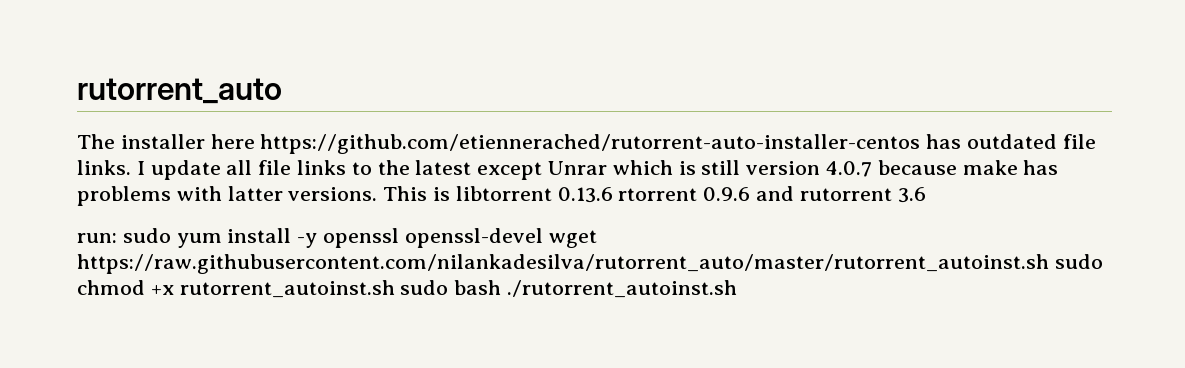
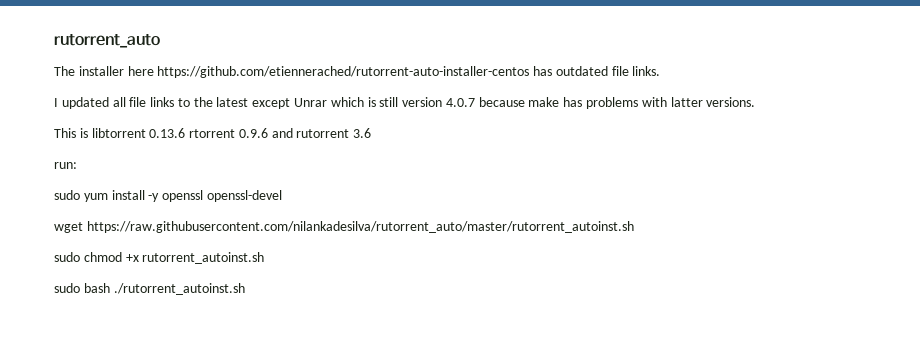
[136,160,221,180] I update -> [54,97,109,109] // I updated
(378, 194) none -> (756, 102) //
(117, 238) none -> (77, 165) //
(543, 238) none -> (282, 196) //
(1049, 264) none -> (634, 227) //
(395, 289) none -> (265, 258) //

